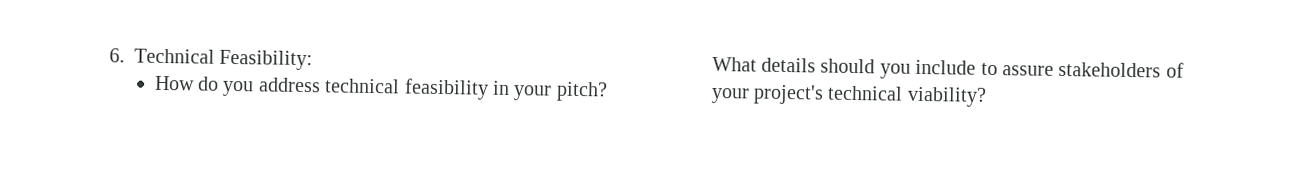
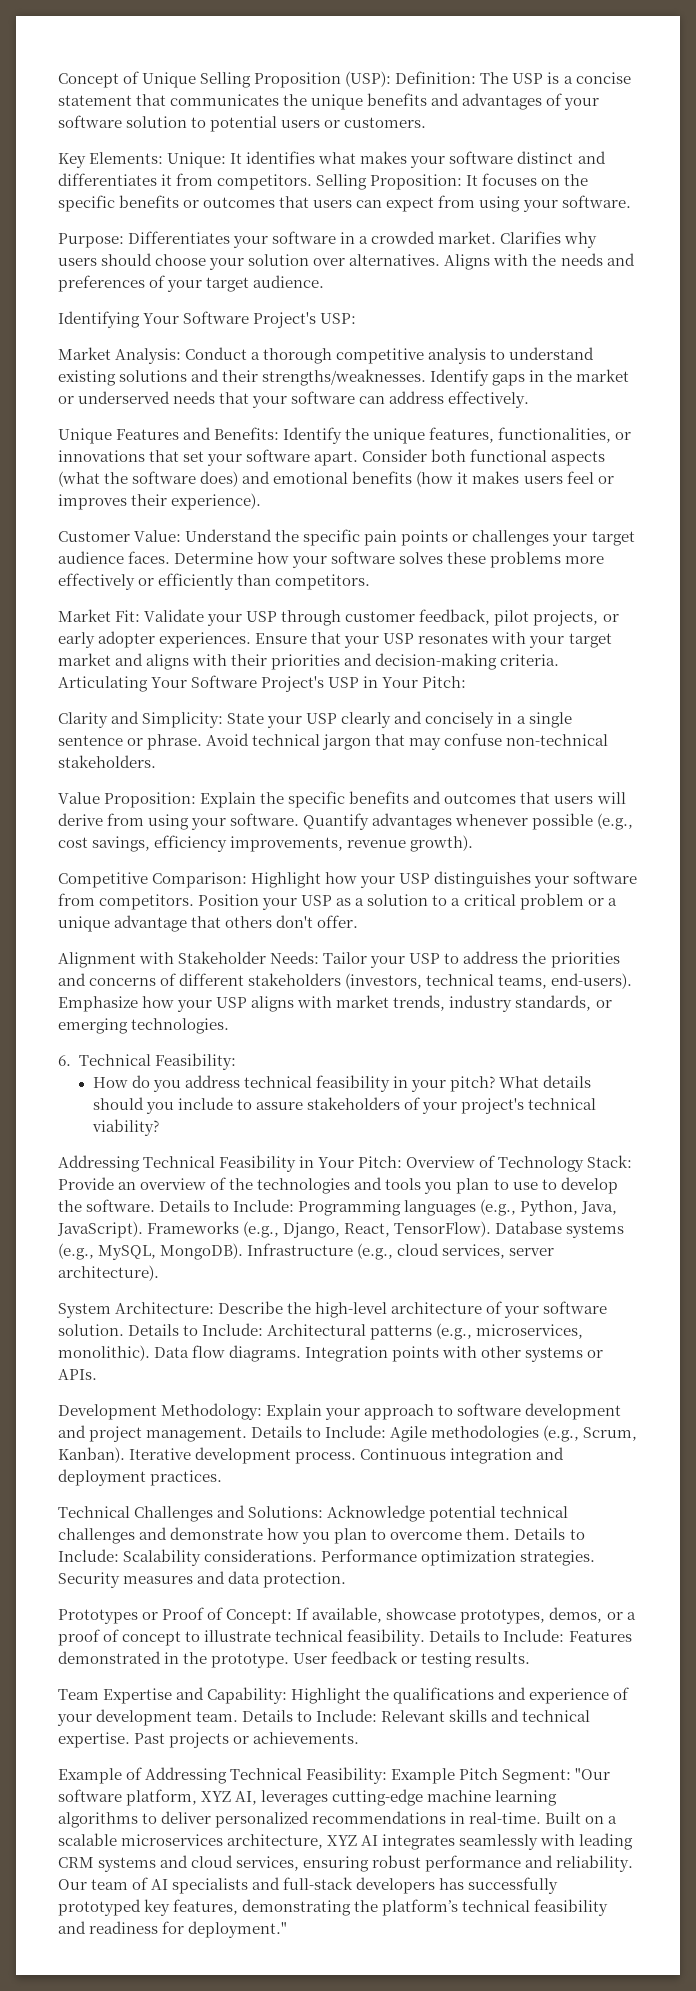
(109, 55) none -> [58,71,631,88] [58,93,600,110] [58,115,427,132] [58,151,606,168] [58,173,589,190] [58,195,631,212] [58,231,598,248] [58,253,635,270] [58,275,325,292] [58,311,357,328] [58,347,595,364] [58,369,630,386] [58,391,530,408] [58,427,632,444] [58,449,606,466] [58,471,614,487] [58,493,262,510] [58,529,635,546] [58,551,605,568] [58,573,371,590] [58,609,619,626] [58,631,612,648] [58,653,560,670] [58,675,467,692] [58,711,572,728] [58,733,609,750] [58,755,156,768] [58,791,626,808] [58,813,634,830] [58,835,474,852] [58,871,638,888] [58,893,617,910] [58,915,359,932] [58,951,620,968] [58,973,633,989] [58,995,612,1012] [58,1018,230,1034] Concept of Unique Selling Proposition (USP): Definition: The USP is a concise statement that communicates the unique benefits and advantages of your software solution to potential users or customers. // Key Elements: Unique: It identifies what makes your software distinct and differentiates it from competitors. Selling Proposition: It focuses on the specific benefits or outcomes that users can expect from using your software. // Purpose: Differentiates your software in a crowded market. Clarifies why users should choose your solution over alternatives. Aligns with the needs and preferences of your target audience. // Identifying Your Software Project's USP: // Market Analysis: Conduct a thorough competitive analysis to understand existing solutions and their strengths/weaknesses. Identify gaps in the market or underserved needs that your software can address effectively. // Unique Features and Benefits: Identify the unique features, functionalities, or innovations that set your software apart. Consider both functional aspects (what the software does) and emotional benefits (how it makes users feel or improves their experience). // Customer Value: Understand the specific pain points or challenges your target audience faces. Determine how your software solves these problems more effectively or efficiently than competitors. // Market Fit: Validate your USP through customer feedback, pilot projects, or early adopter experiences. Ensure that your USP resonates with your target market and aligns with their priorities and decision-making criteria. Articulating Your Software Project's USP in Your Pitch: // Clarity and Simplicity: State your USP clearly and concisely in a single sentence or phrase. Avoid technical jargon that may confuse non-technical stakeholders. // Value Proposition: Explain the specific benefits and outcomes that users will derive from using your software. Quantify advantages whenever possible (e.g., cost savings, efficiency improvements, revenue growth). // Competitive Comparison: Highlight how your USP distinguishes your software from competitors. Position your USP as a solution to a critical problem or a unique advantage that others don't offer. // Alignment with Stakeholder Needs: Tailor your USP to address the priorities and concerns of different stakeholders (investors, technical teams, end-users). Emphasize how your USP aligns with market trends, industry standards, or emerging technologies. //
(987, 96) none -> [58,1155,633,1172] [58,1177,618,1194] [58,1199,618,1216] [57,1221,625,1238] [58,1243,555,1260] [58,1265,159,1281] [58,1301,608,1318] [58,1323,584,1340] [58,1345,604,1362] [58,1369,97,1380] [58,1403,622,1420] [58,1425,638,1442] [58,1447,565,1464] [58,1469,223,1486] [58,1505,569,1522] [58,1527,585,1544] [58,1549,596,1566] [58,1571,347,1588] [58,1607,636,1624] [58,1629,632,1646] [58,1651,531,1668] [58,1687,630,1704] [57,1709,591,1726] [58,1732,360,1748] [58,1767,611,1784] [58,1789,558,1806] [58,1811,618,1828] [58,1833,634,1850] [58,1855,634,1872] [58,1877,559,1894] [58,1899,609,1916] [58,1921,288,1938] // Addressing Technical Feasibility in Your Pitch: Overview of Technology Stack: Provide an overview of the technologies and tools you plan to use to develop the software. Details to Include: Programming languages (e.g., Python, Java, JavaScript). Frameworks (e.g., Django, React, TensorFlow). Database systems (e.g., MySQL, MongoDB). Infrastructure (e.g., cloud services, server architecture). // System Architecture: Describe the high-level architecture of your software solution. Details to Include: Architectural patterns (e.g., microservices, monolithic). Data flow diagrams. Integration points with other systems or APIs. // Development Methodology: Explain your approach to software development and project management. Details to Include: Agile methodologies (e.g., Scrum, Kanban). Iterative development process. Continuous integration and deployment practices. // Technical Challenges and Solutions: Acknowledge potential technical challenges and demonstrate how you plan to overcome them. Details to Include: Scalability considerations. Performance optimization strategies. Security measures and data protection. // Prototypes or Proof of Concept: If available, showcase prototypes, demos, or a proof of concept to illustrate technical feasibility. Details to Include: Features demonstrated in the prototype. User feedback or testing results. // Team Expertise and Capability: Highlight the qualifications and experience of your development team. Details to Include: Relevant skills and technical expertise. Past projects or achievements. // Example of Addressing Technical Feasibility: Example Pitch Segment: "Our software platform, XYZ AI, leverages cutting-edge machine learning algorithms to deliver personalized recommendations in real-time. Built on a scalable microservices architecture, XYZ AI integrates seamlessly with leading CRM systems and cloud services, ensuring robust performance and reliability. Our team of AI specialists and full-stack developers has successfully prototyped key features, demonstrating the platform’s technical feasibility and readiness for deployment."

